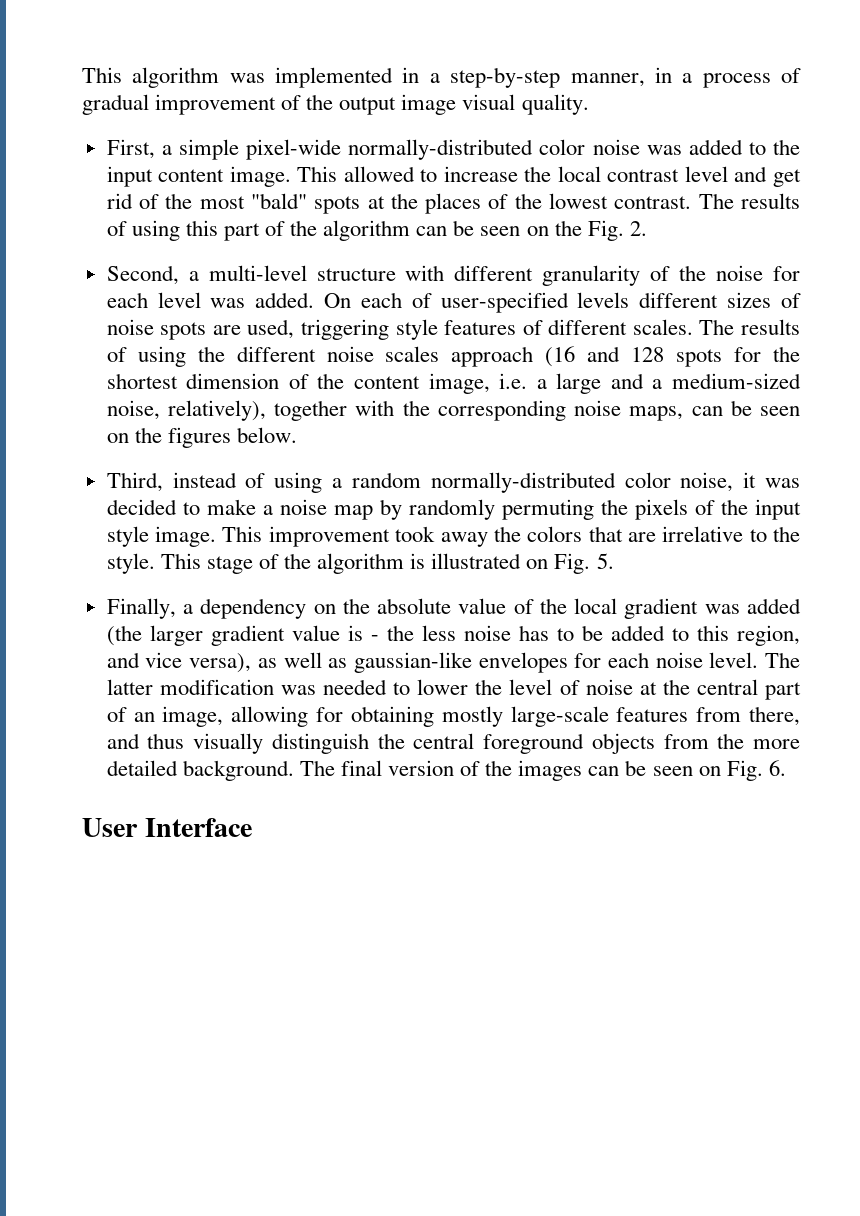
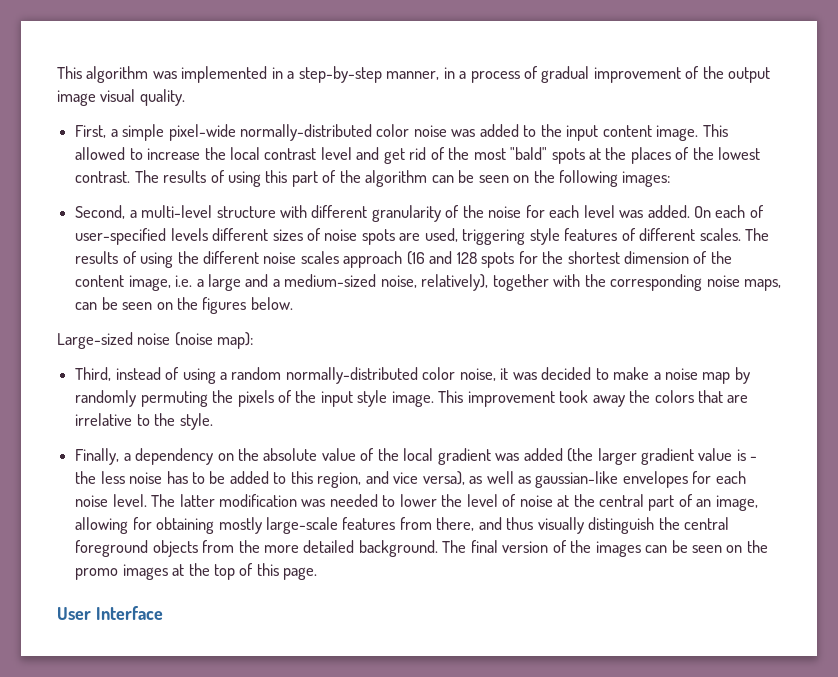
[587,220,647,241] Fig. 2. -> [558,170,671,187] following images:
(297, 435) none -> [57,332,254,349] // Large-sized noise (noise map):
[160,553,614,574] This stage of the algorithm is illustrated on Fig. 5. -> (213, 421) none
[726,760,786,781] Fig. 6. -> [746,540,768,553] [75,563,318,580] the promo images at the top of this page.

